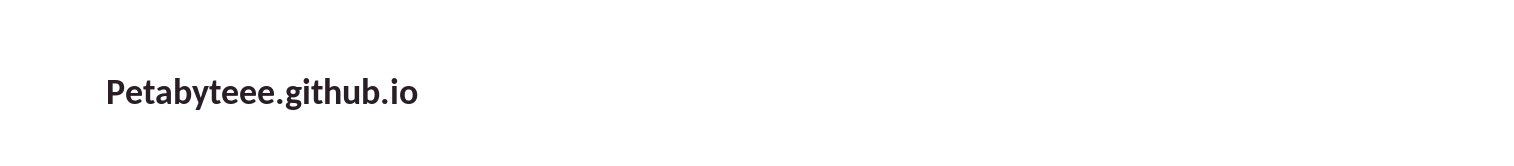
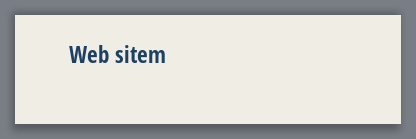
[106,78,418,110] Petabyteee.github.io -> [69,45,167,63] Web sitem

